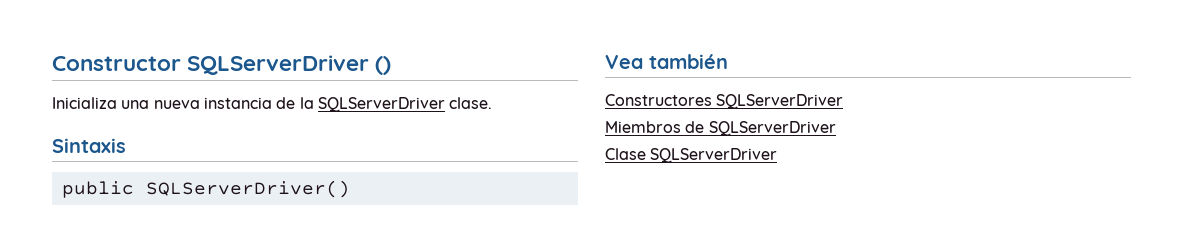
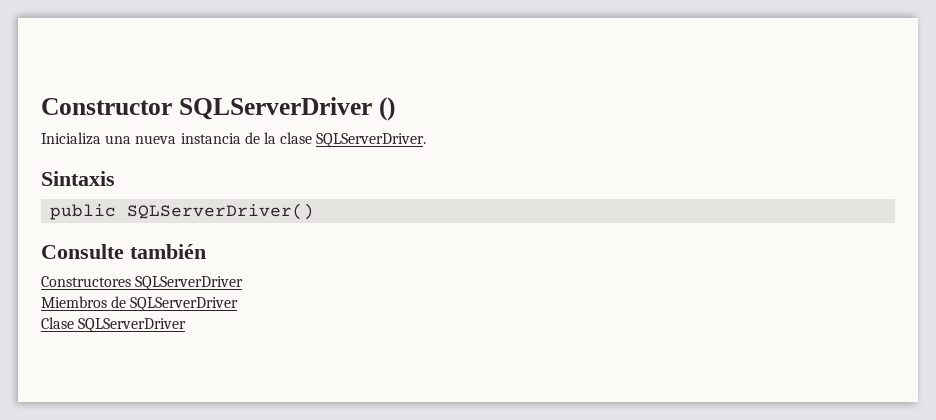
[317,97,493,112] SQLServerDriver clase. -> [280,132,427,147] clase SQLServerDriver.
[605,55,643,69] Vea -> [41,244,124,259] Consulte

